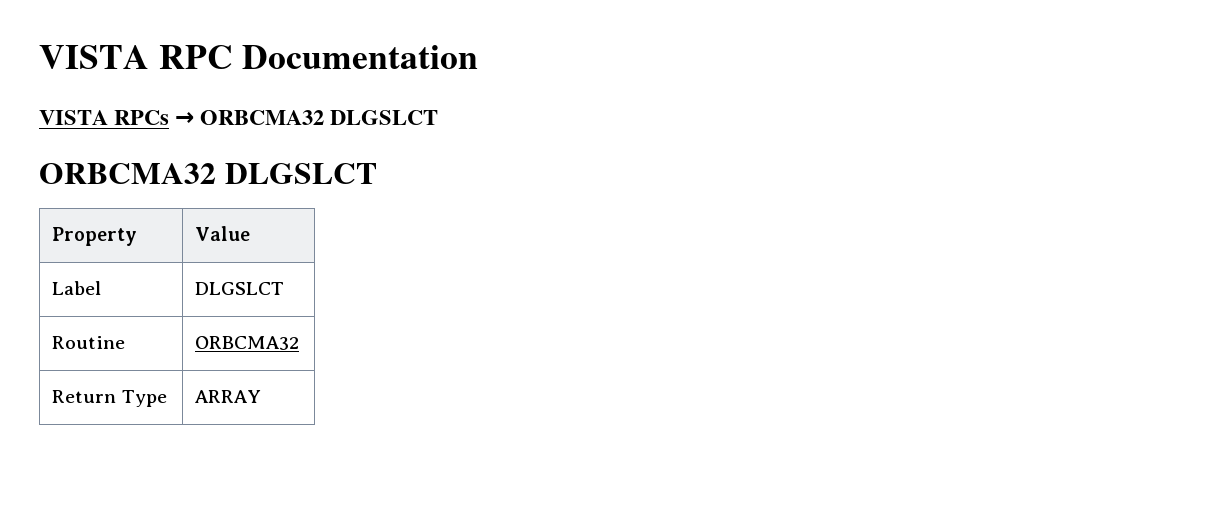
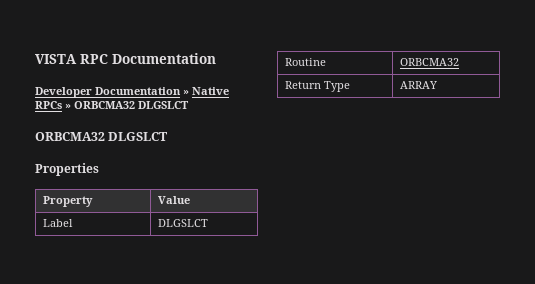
[39,110,195,125] VISTA RPCs → -> [35,87,229,98] [35,101,71,109] Developer Documentation » Native RPCs »
(377, 173) none -> [35,163,99,176] // Properties

